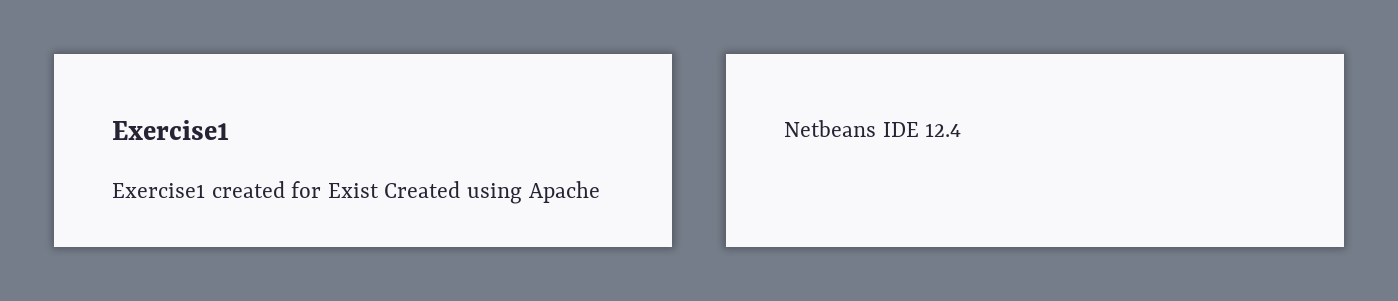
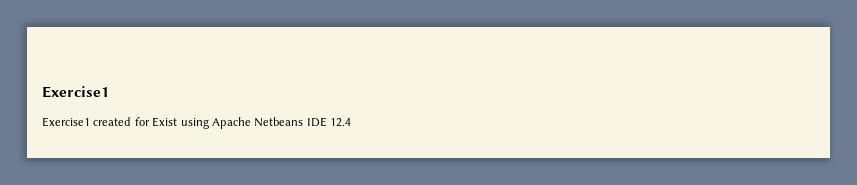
[384,181,461,198] Created -> (178, 122) none

